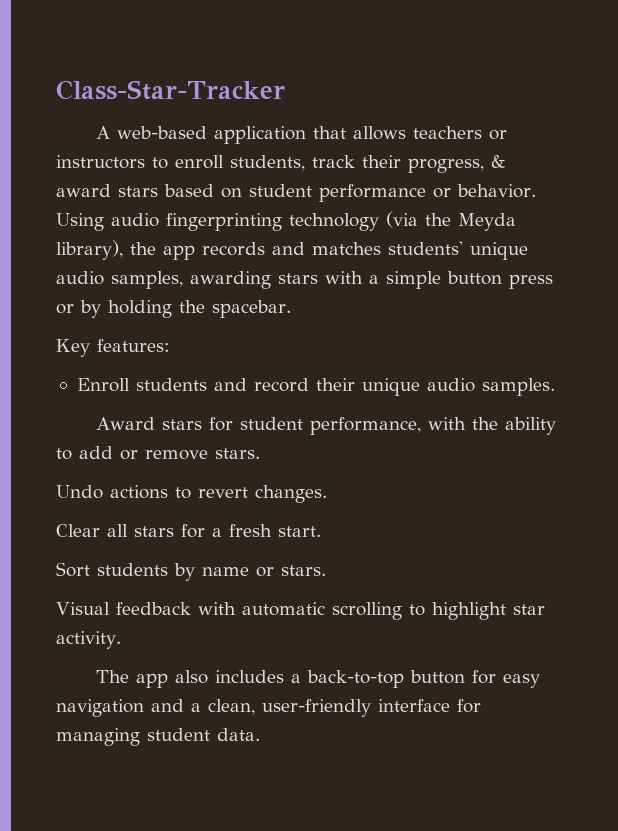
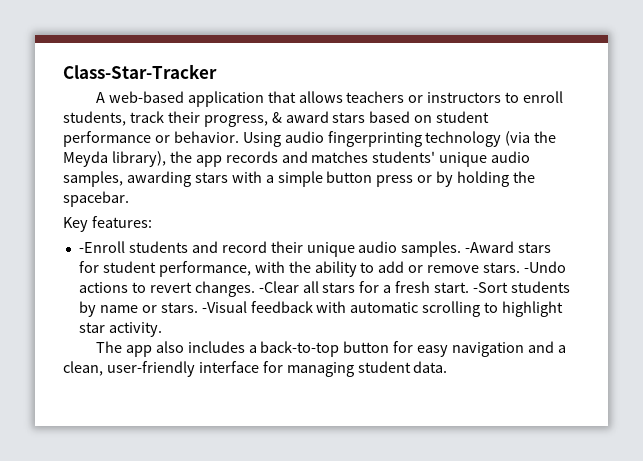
[76,378,130,392] Enroll -> [78,241,125,253] -Enroll
[96,417,156,430] // Award -> [465,241,515,253] -Award
[56,485,103,499] // Undo -> [524,261,567,273] -Undo
[56,524,100,537] // Clear -> [258,281,299,293] -Clear
[56,562,90,577] // Sort -> [473,282,509,293] -Sort
[56,602,110,615] // Visual -> [201,301,247,313] -Visual

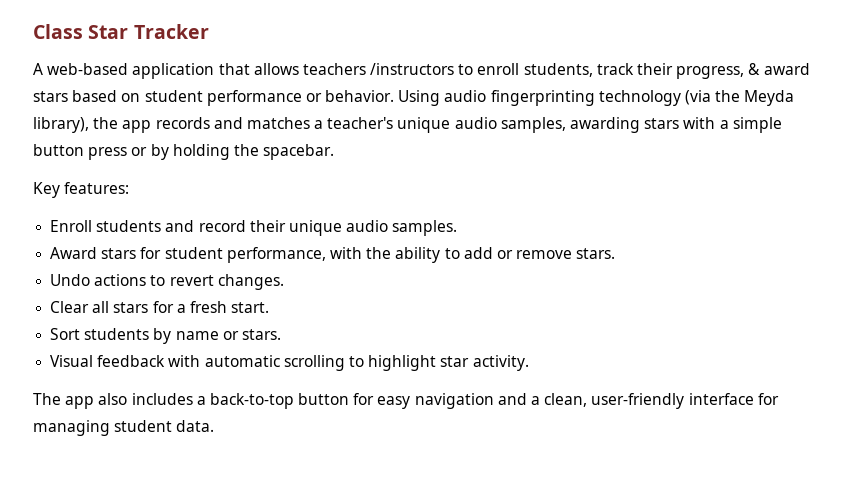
[63,64,217,79] Class-Star-Tracker -> [33,24,209,39] Class Star Tracker
[408,92,502,103] or instructors -> [370,63,455,75] /instructors
[372,151,436,163] students' -> [314,117,394,129] a teacher's
[78,241,125,253] -Enroll -> [50,220,93,232] Enroll
[465,241,515,253] -Award -> [50,247,98,259] // Award
[524,261,567,273] -Undo -> [50,274,91,286] // Undo
[258,281,299,293] -Clear -> [50,301,90,313] // Clear
[473,282,509,293] -Sort -> [50,328,81,340] // Sort
[201,301,247,313] -Visual -> [50,355,94,367] // Visual

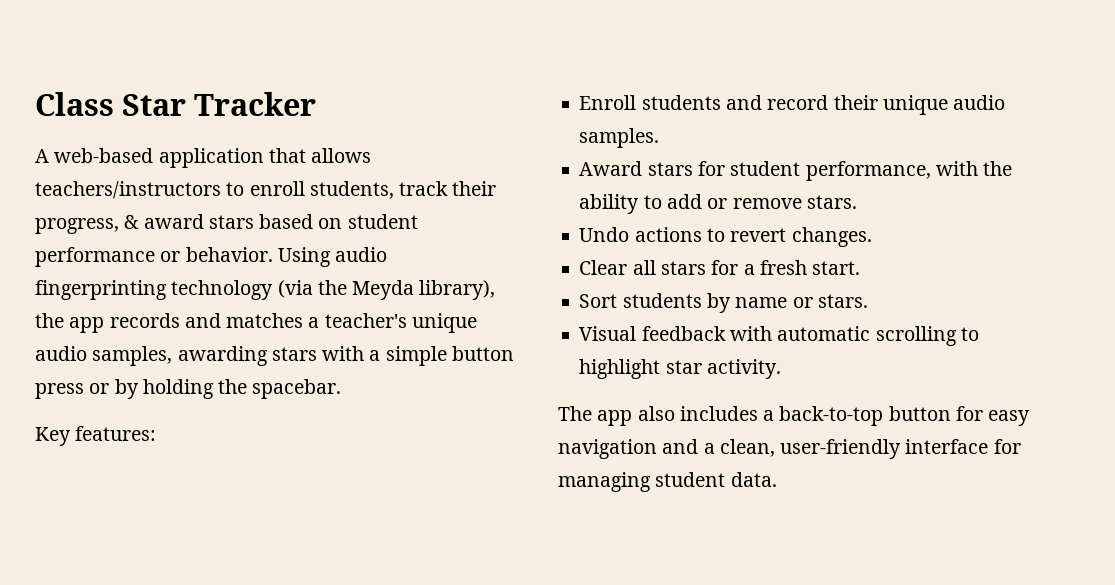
[302,63,455,75] teachers /instructors -> [35,181,221,199] teachers/instructors

